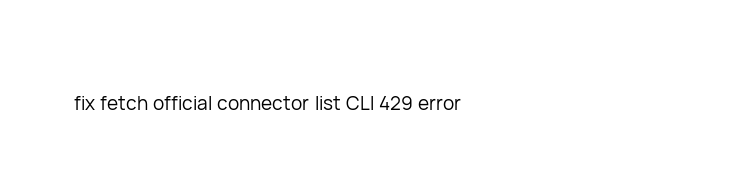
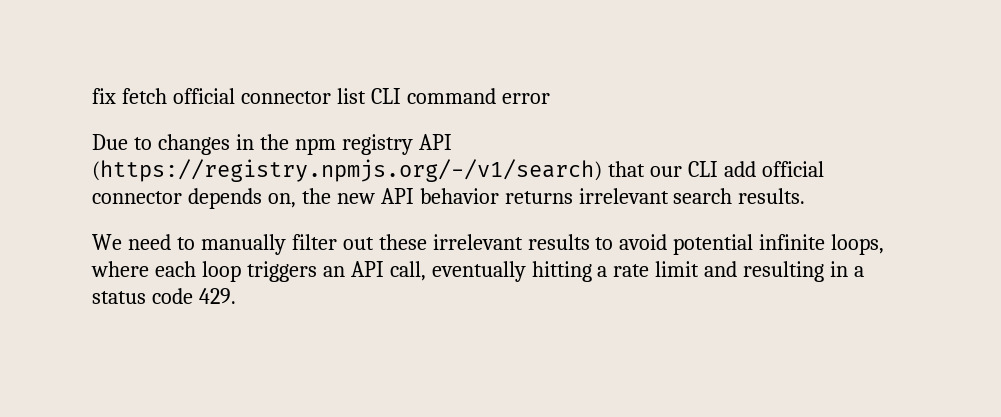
[378,96,413,110] 429 -> [406,88,496,104] command
(461, 104) none -> [92,134,452,155] [92,159,824,182] [92,188,806,209] [92,234,885,255] [91,261,865,282] [92,288,236,304] // Due to changes in the npm registry API (https://registry.npmjs.org/-/v1/search) that our CLI add official connector depends on, the new API behavior returns irrelevant search results. // We need to manually filter out these irrelevant results to avoid potential infinite loops, where each loop triggers an API call, eventually hitting a rate limit and resulting in a status code 429.

